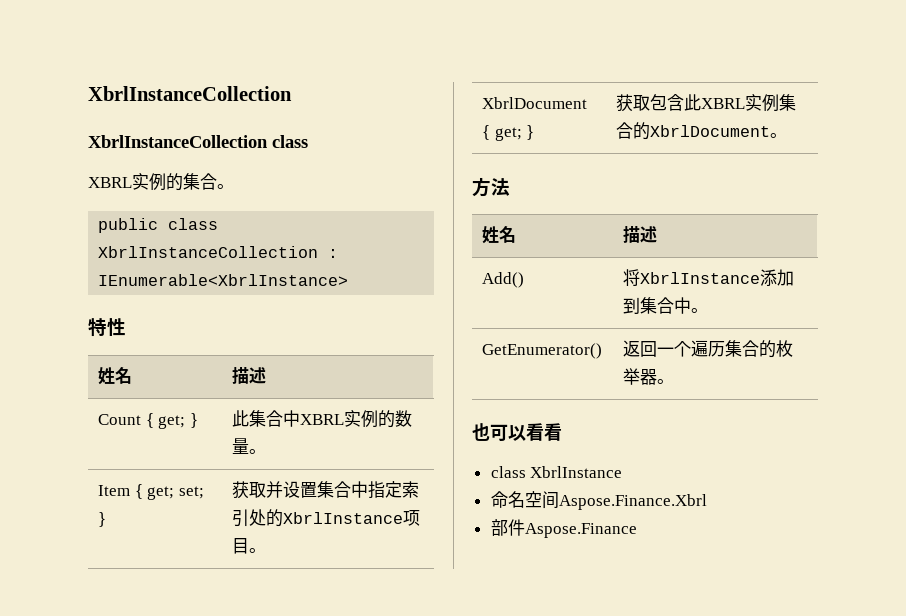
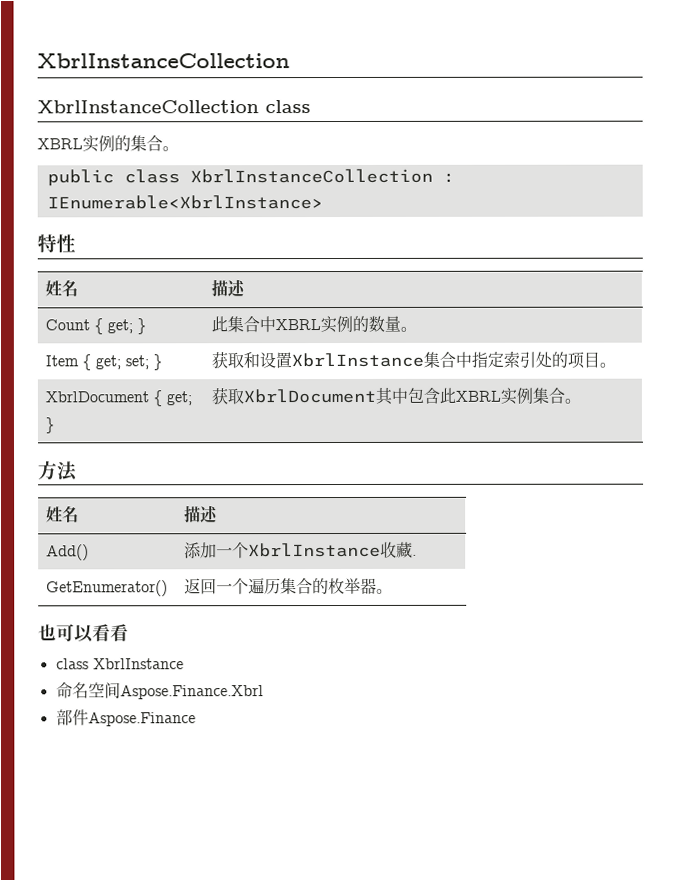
[266,481,318,498] 并设置 -> [243,352,425,369] 和设置XbrlInstance
[283,512,404,524] XbrlInstance -> (569, 359) none
(651, 103) none -> [243,387,409,405] XbrlDocument其中
[633,122,771,140] 的XbrlDocument -> (566, 395) none
[623,269,795,286] [623,297,709,314] 将XbrlInstance添加到集合中。 -> [184,541,418,559] 添加一个XbrlInstance收藏.

